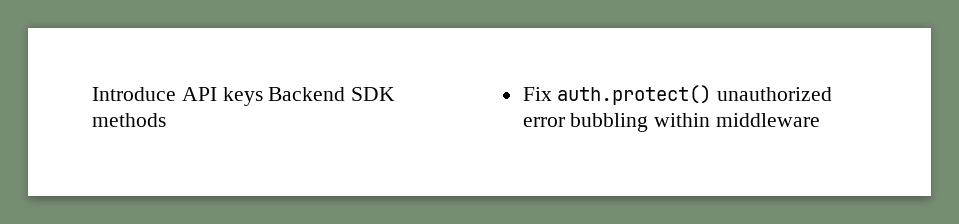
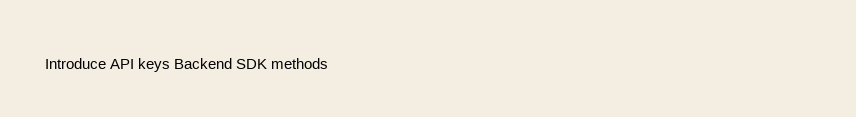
[522,85,833,105] [522,113,821,132] // Fix auth.protect() unauthorized error bubbling within middleware -> (329, 63) none

